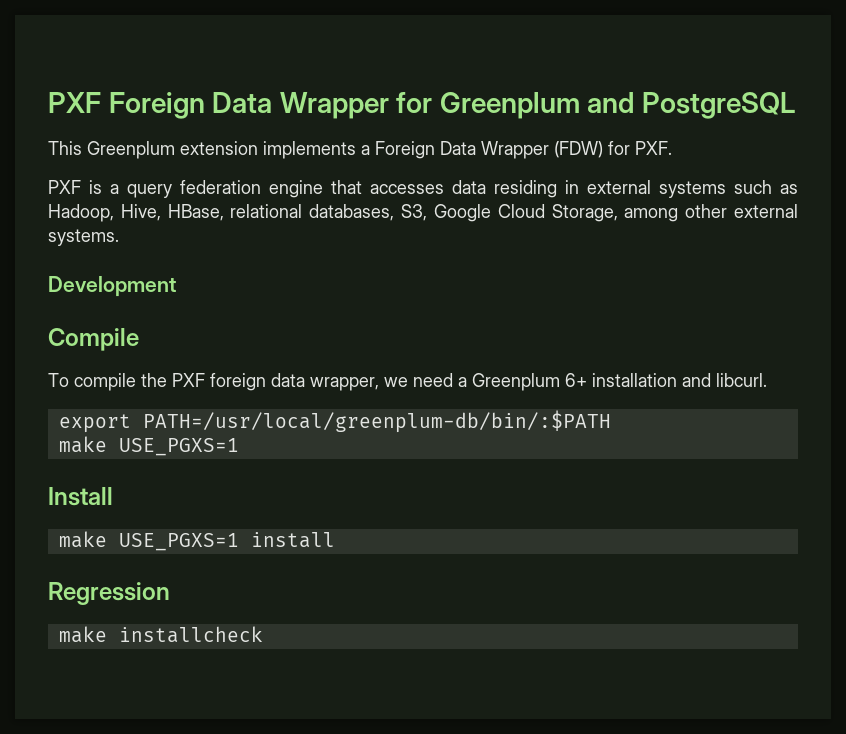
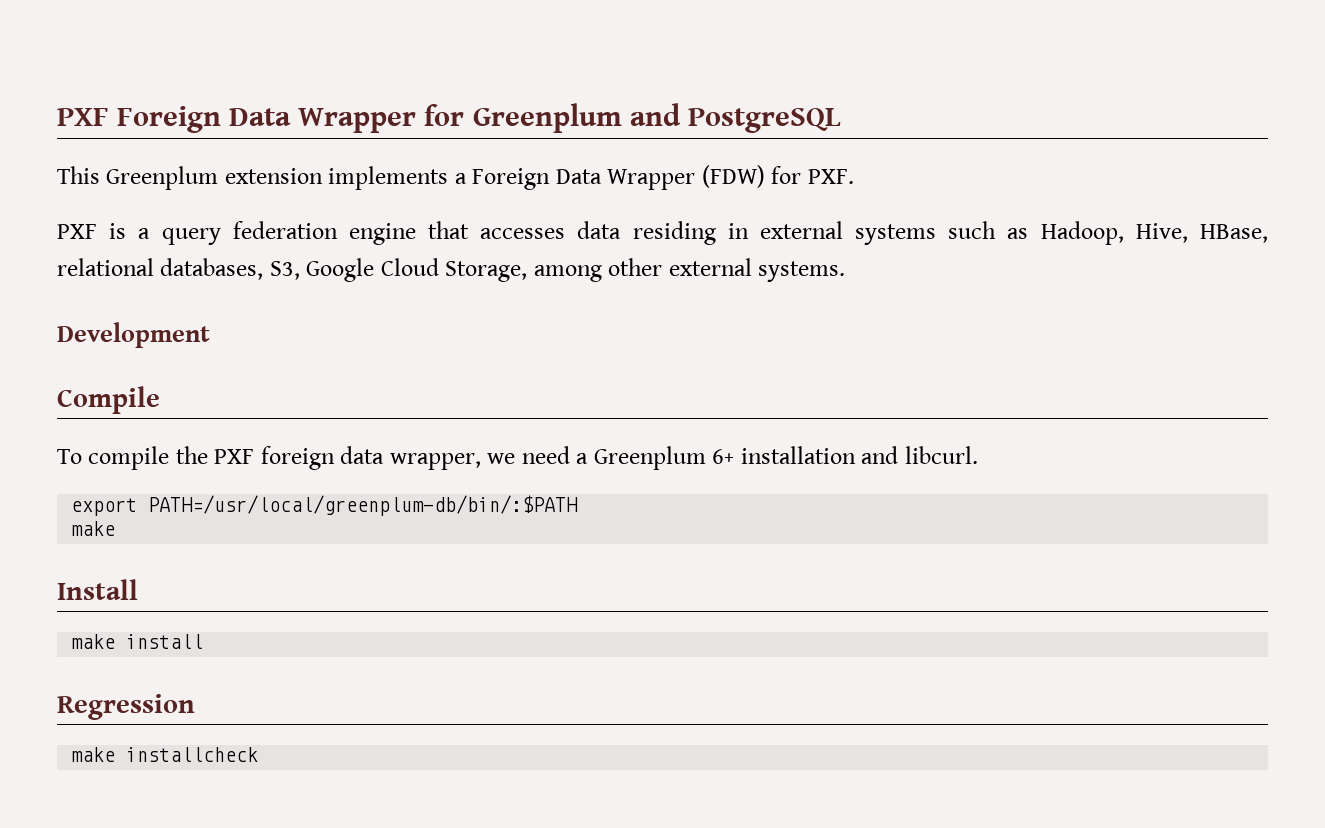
[118,438,239,456] USE_PGXS=1 -> (116, 528) none
[118,533,239,551] USE_PGXS=1 -> (116, 641) none

